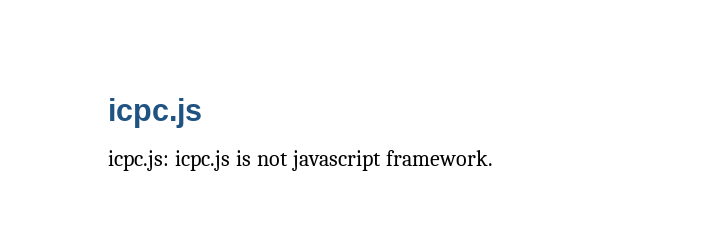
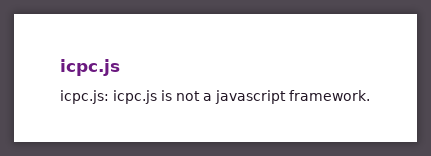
(288, 159) none -> [203,93,212,101] a

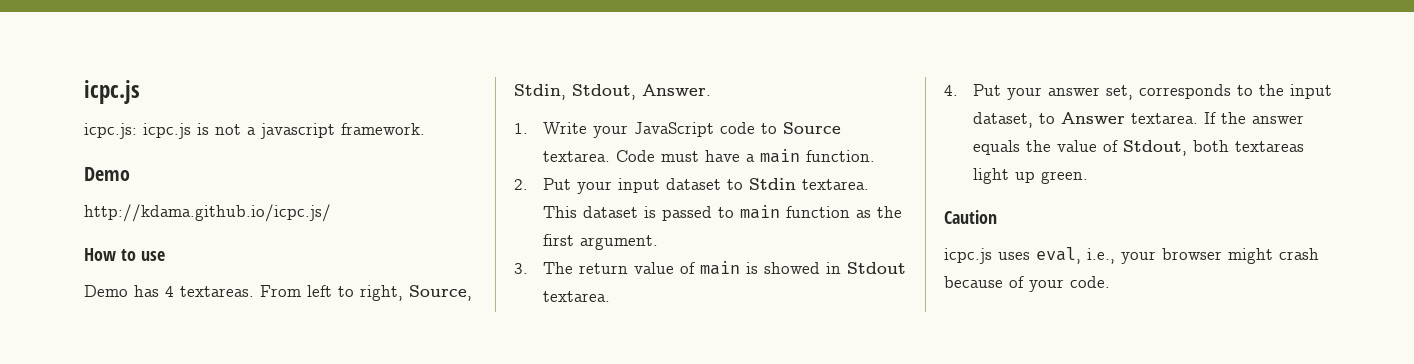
(370, 95) none -> [84,167,130,181] [84,204,331,222] [84,248,165,261] [84,285,472,301] [514,84,711,100] [514,122,841,138] [542,149,875,163] [514,178,869,194] [542,205,902,221] [542,234,658,250] [514,261,906,275] [542,291,610,302] [944,84,1332,100] [972,112,1304,128] [972,140,1304,156] [972,168,1088,184] [944,210,997,224] [944,247,1319,264] [944,276,1110,292] // Demo // http://kdama.github.io/icpc.js/ // How to use // Demo has 4 textareas. From left to right, Source, Stdin, Stdout, Answer. // 1. Write your JavaScript code to Source textarea. Code must have a main function. // 2. Put your input dataset to Stdin textarea. This dataset is passed to main function as the first argument. // 3. The return value of main is showed in Stdout textarea. // 4. Put your answer set, corresponds to the input dataset, to Answer textarea. If the answer equals the value of Stdout, both textareas light up green. // Caution // icpc.js uses eval, i.e., your browser might crash because of your code.

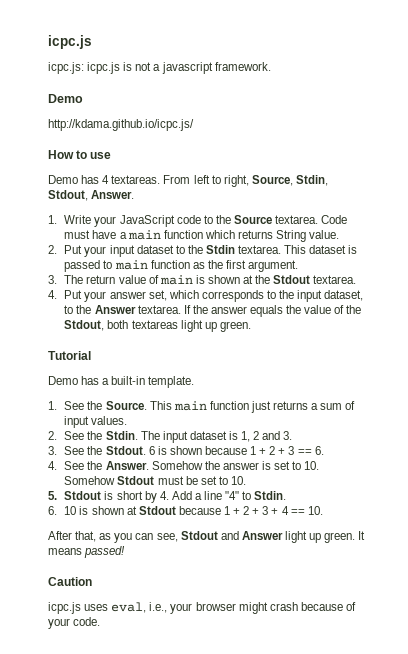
(777, 128) none -> [215,215,231,224] the
[805,150,875,162] function. -> [163,230,340,242] function which returns String value.
(743, 184) none -> [187,245,203,254] the
[763,262,841,274] showed in -> [207,275,271,284] shown at the
(1133, 92) none -> [168,290,199,299] which
(1055, 118) none -> [76,305,92,314] the
(1118, 146) none -> [346,305,362,314] the
(1088, 177) none -> [48,351,91,360] [48,376,195,388] [48,401,356,413] [64,416,128,428] [48,431,293,443] [48,446,324,455] [48,461,320,470] [64,476,246,485] [48,491,287,503] [48,506,323,515] [48,531,366,543] [48,546,126,558] // Tutorial // Demo has a built-in template. // 1. See the Source. This main function just returns a sum of input values. // 2. See the Stdin. The input dataset is 1, 2 and 3. // 3. See the Stdout. 6 is shown because 1 + 2 + 3 == 6. // 4. See the Answer. Somehow the answer is set to 10. Somehow Stdout must be set to 10. // 5. Stdout is short by 4. Add a line "4" to Stdin. // 6. 10 is shown at Stdout because 1 + 2 + 3 + 4 == 10. // After that, as you can see, Stdout and Answer light up green. It means passed!

